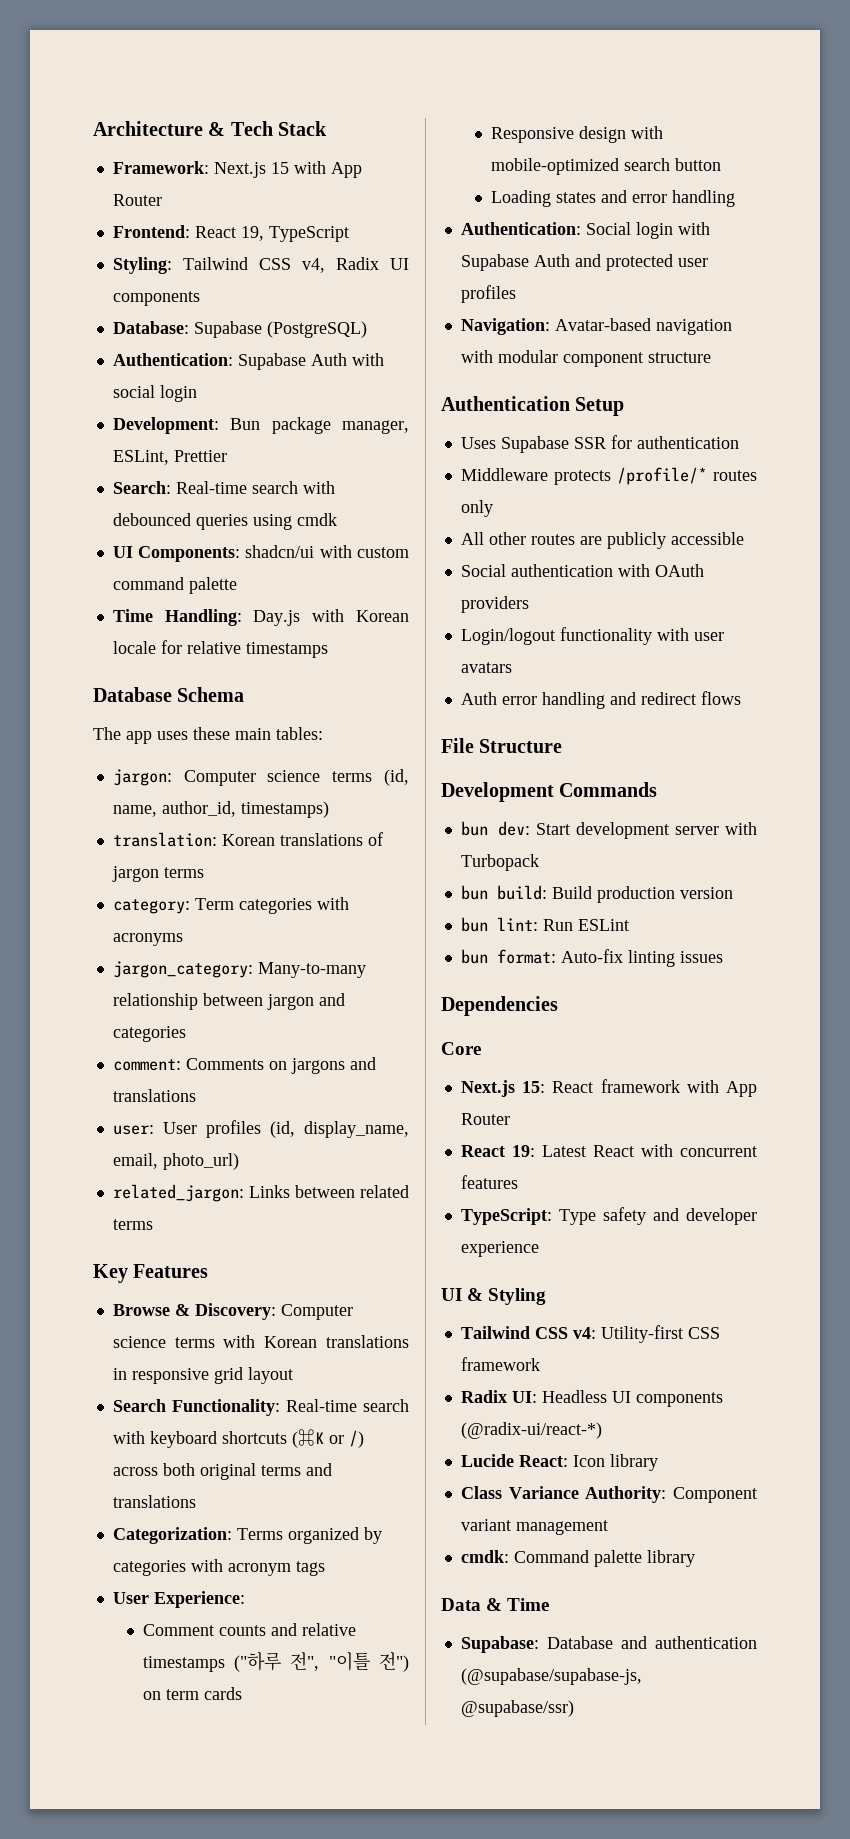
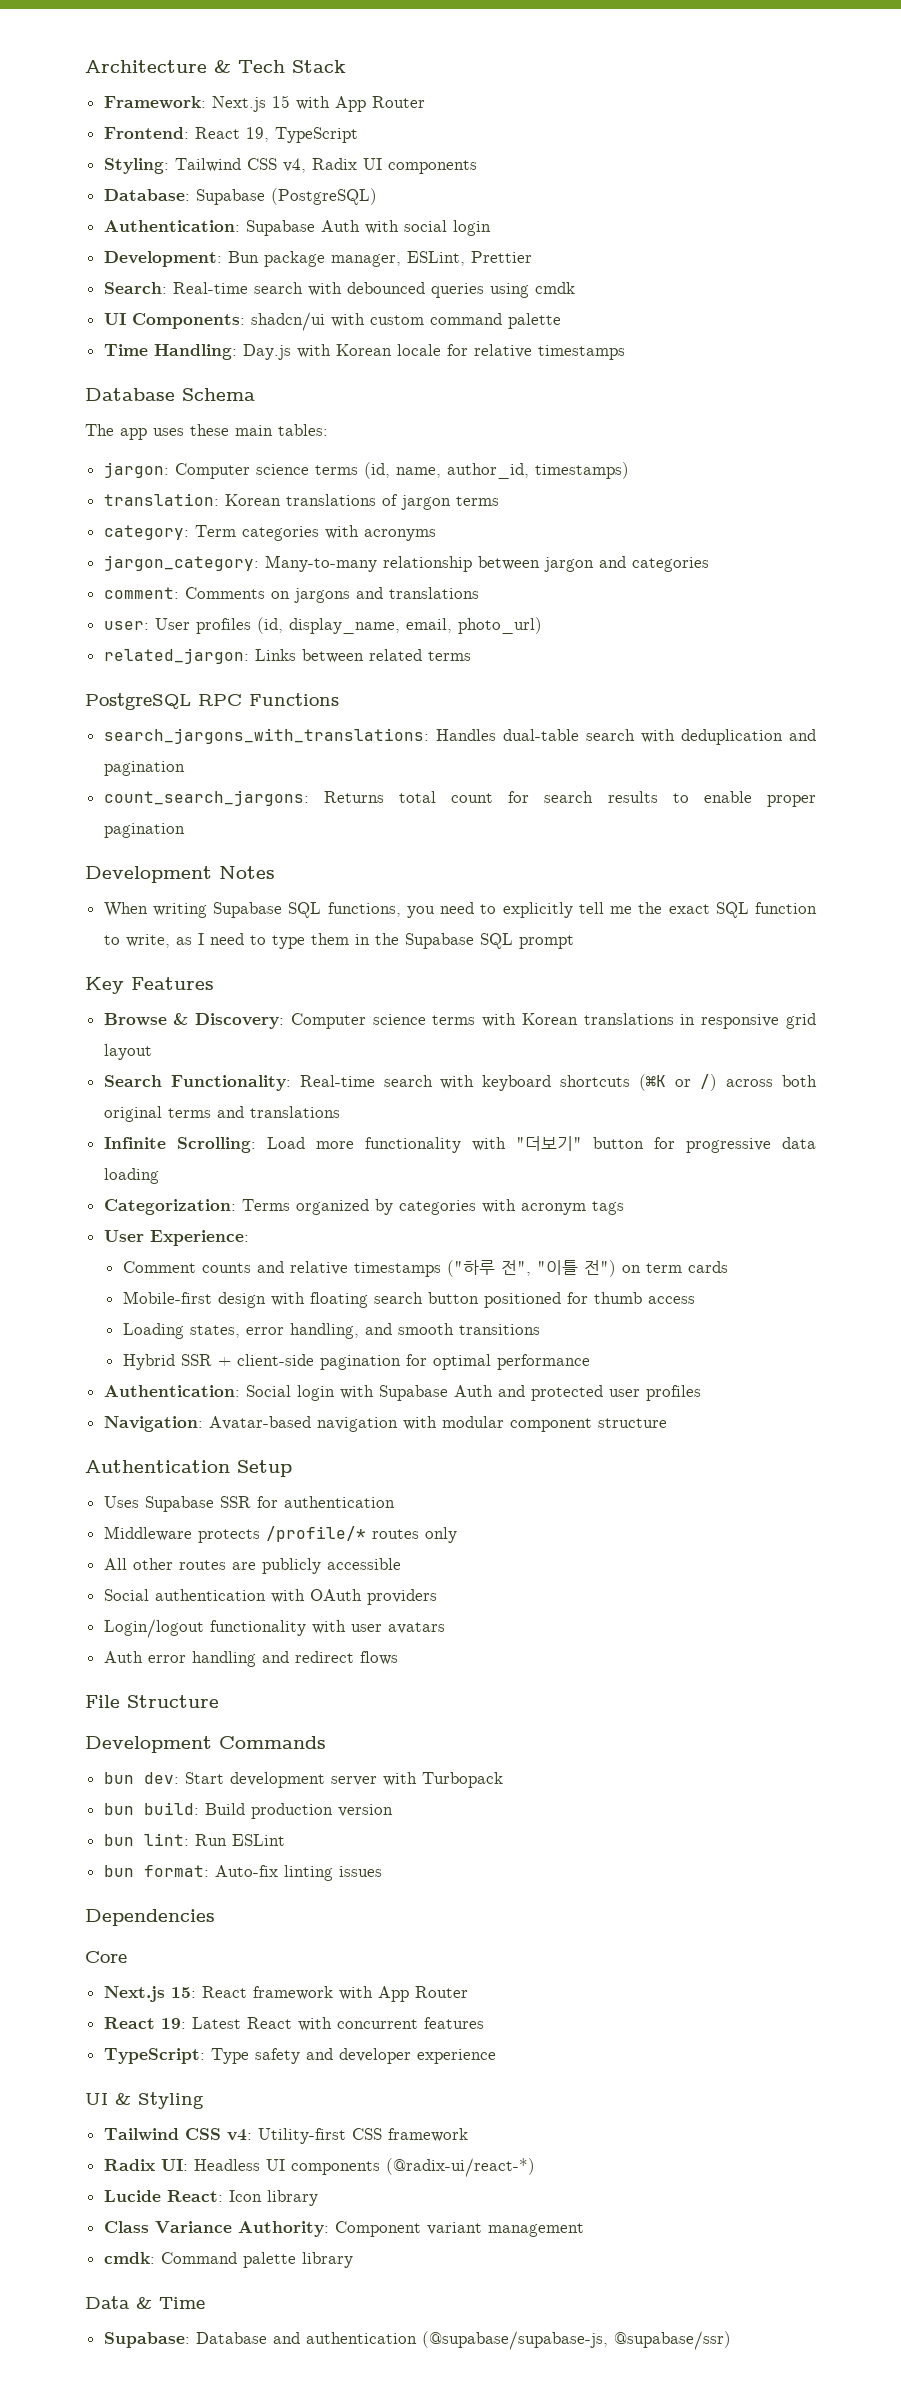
(153, 1224) none -> [85,693,339,710] [103,728,816,745] [103,761,185,776] [103,790,816,807] [103,823,185,838] [85,866,275,883] [103,902,817,918] [103,933,574,949] // PostgreSQL RPC Functions // search_jargons_with_translations: Handles dual-table search with deduplication and pagination // count_search_jargons: Returns total count for search results to enable proper pagination // Development Notes // When writing Supabase SQL functions, you need to explicitly tell me the exact SQL function to write, as I need to type them in the Supabase SQL prompt
(196, 1501) none -> [103,1136,816,1153] [103,1168,159,1184] // Infinite Scrolling: Load more functionality with "더보기" button for progressive data loading
[490,127,574,143] Responsive -> [122,1291,212,1304] Mobile-first
[490,158,619,175] mobile-optimized -> [309,1292,368,1308] floating
[490,190,735,207] // Loading states and error handling -> [483,1292,695,1308] [122,1323,540,1339] [122,1354,590,1370] positioned for thumb access // Loading states, error handling, and smooth transitions // Hybrid SSR + client-side pagination for optimal performance

